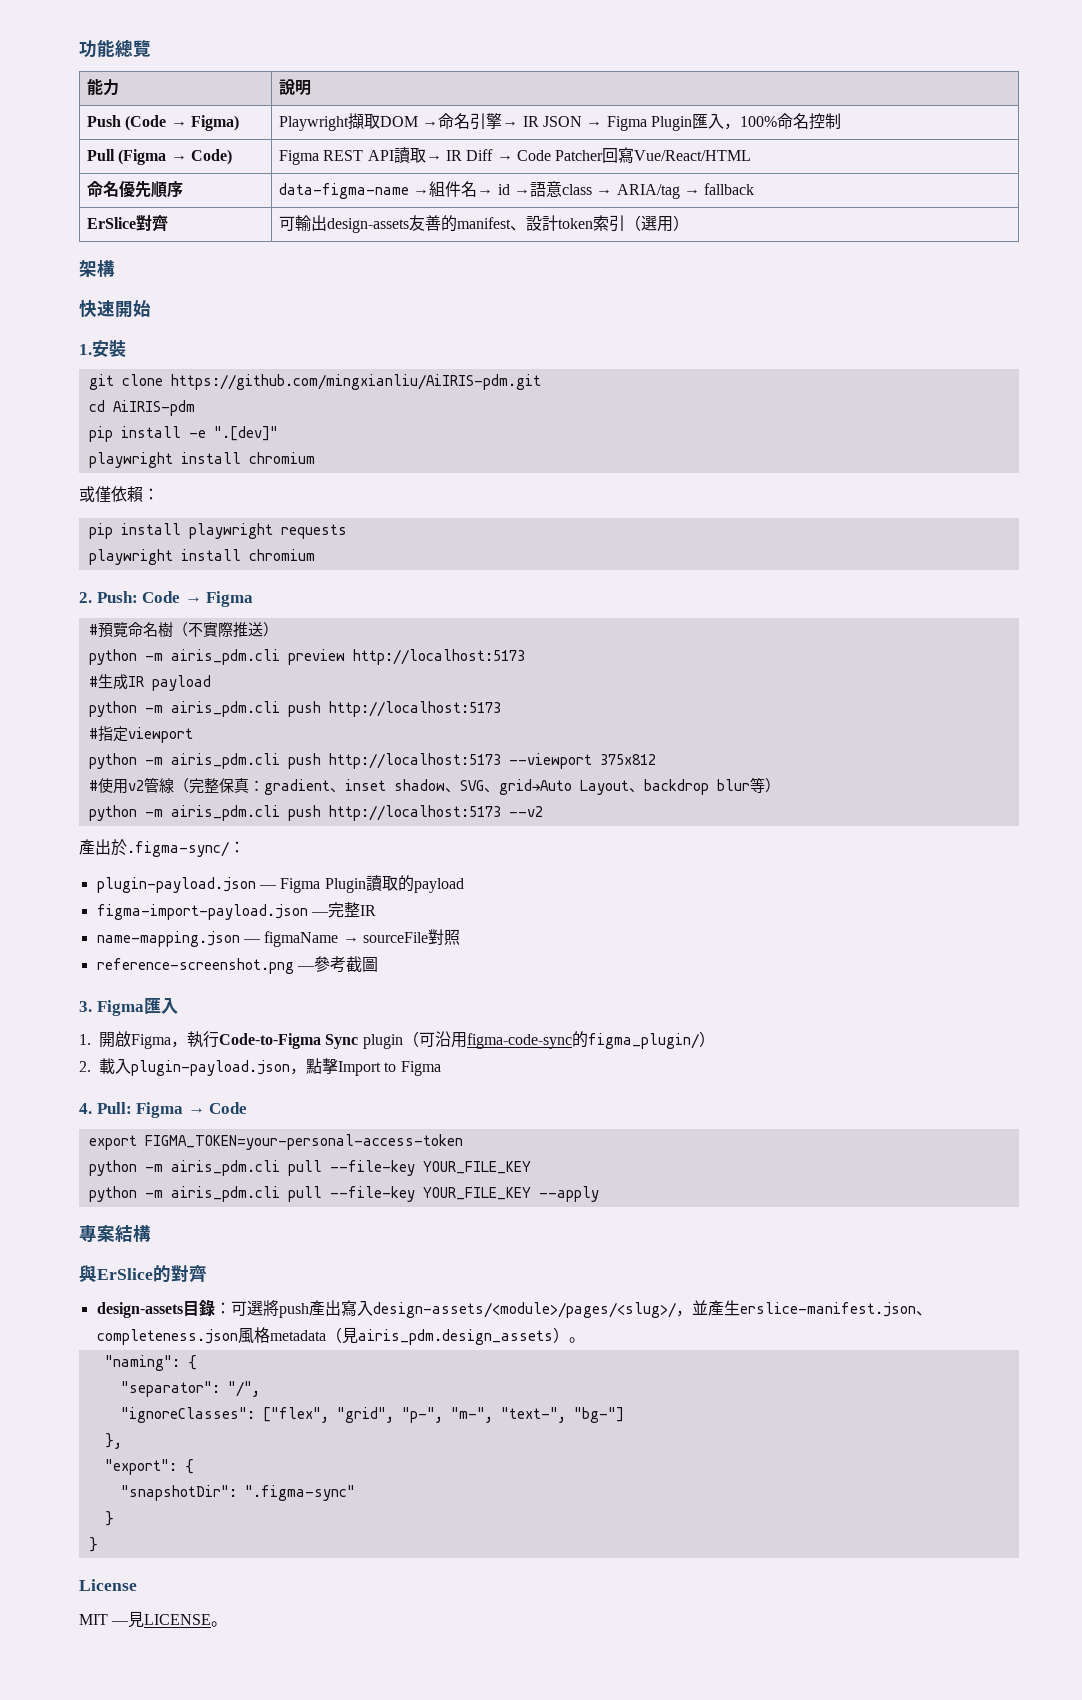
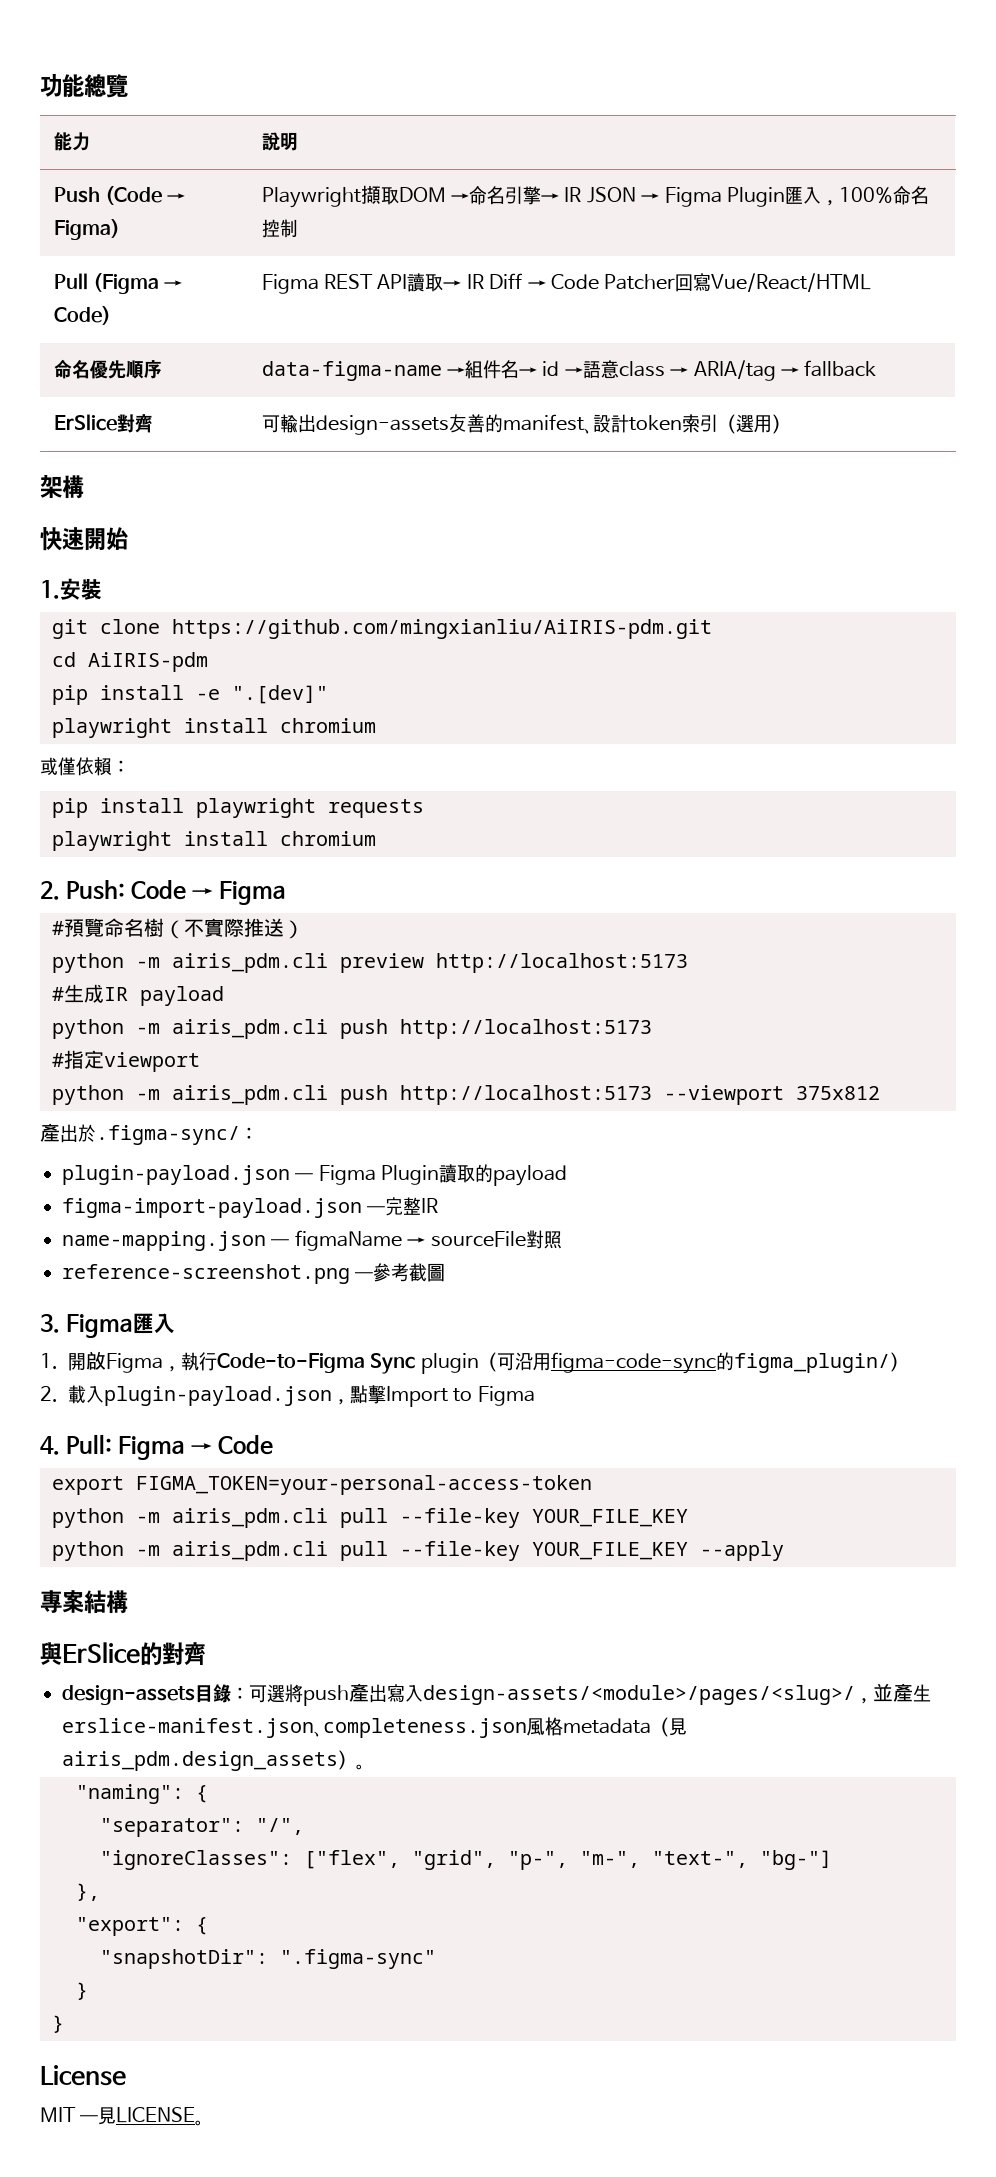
[88,777,780,795] [88,805,543,821] // #使用v2管線（完整保真：gradient、inset shadow、SVG、grid→Auto Layout、backdrop blur等） // python -m airis_pdm.cli push http://localhost:5173 --v2 -> (880, 1093) none

